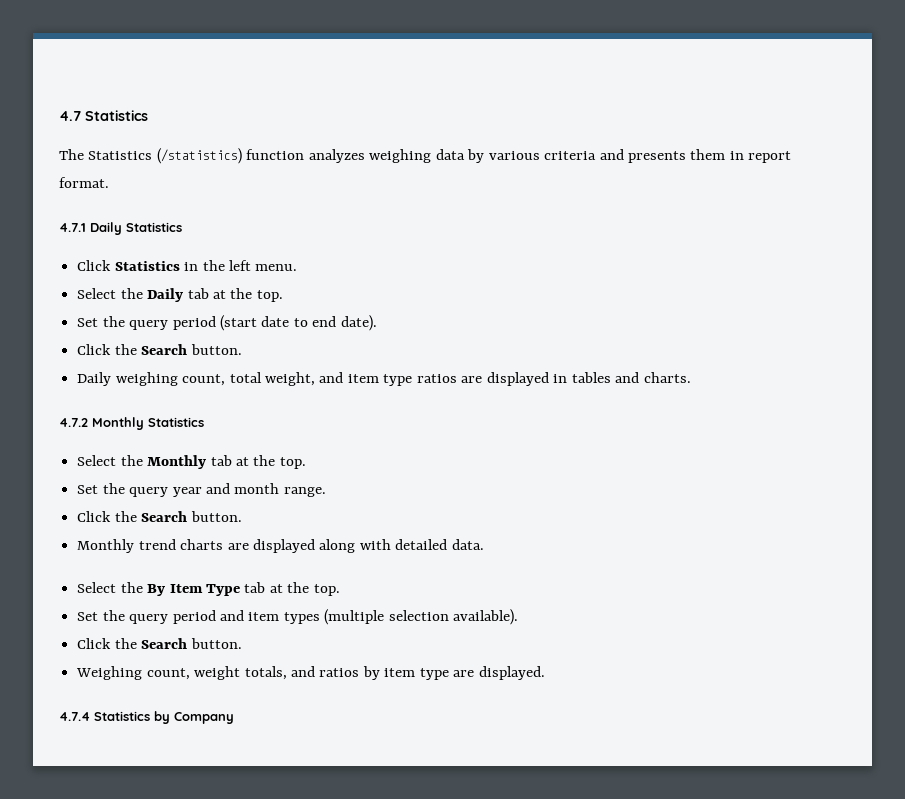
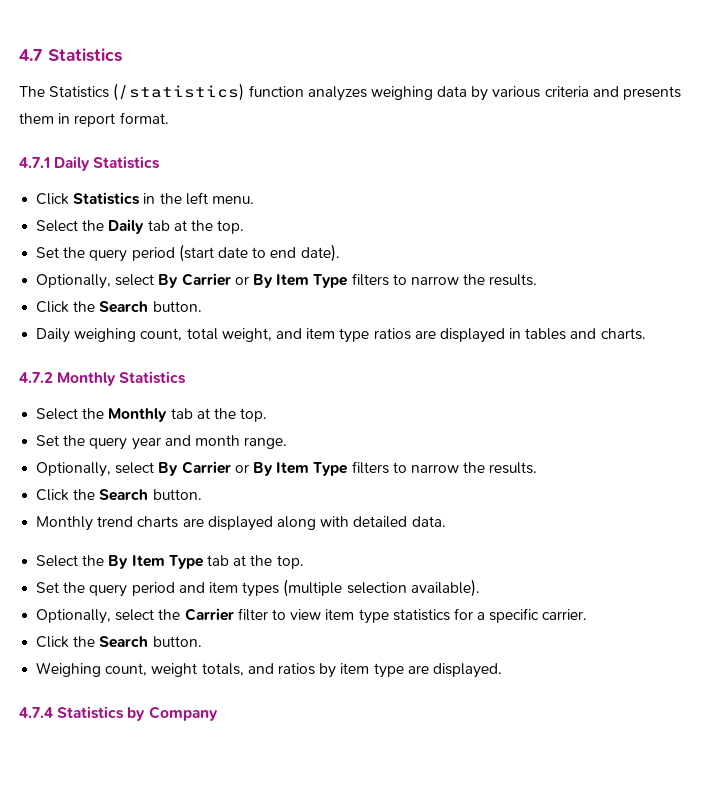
(377, 323) none -> [36,273,538,289] // Optionally, select By Carrier or By Item Type filters to narrow the results.
(326, 492) none -> [36,461,538,477] // Optionally, select By Carrier or By Item Type filters to narrow the results.
(519, 617) none -> [36,608,588,624] // Optionally, select the Carrier filter to view item type statistics for a specific carrier.

